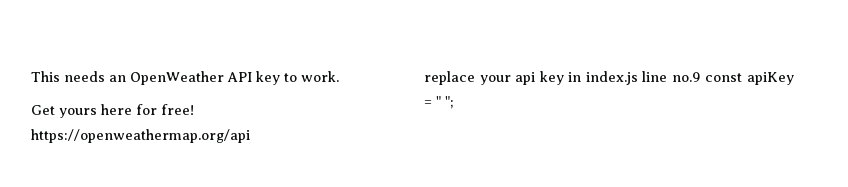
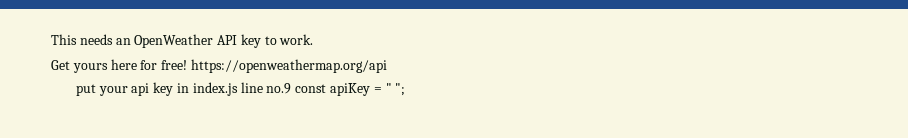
[424,71,475,85] replace -> [75,84,96,96] put

